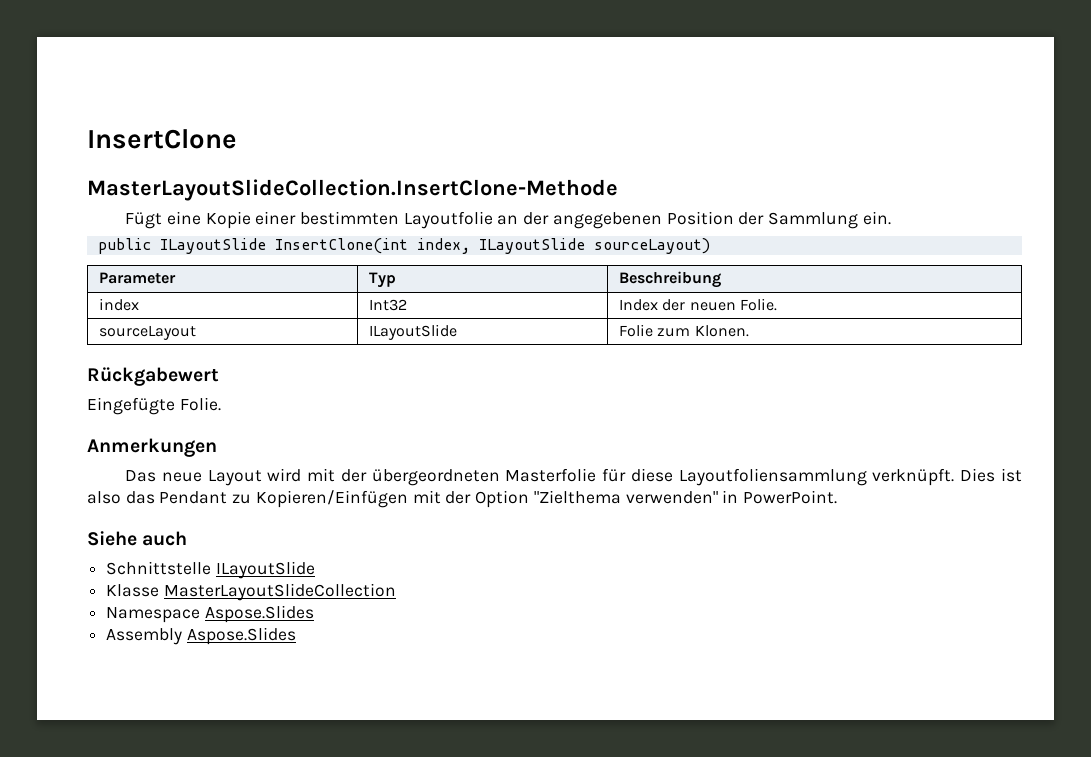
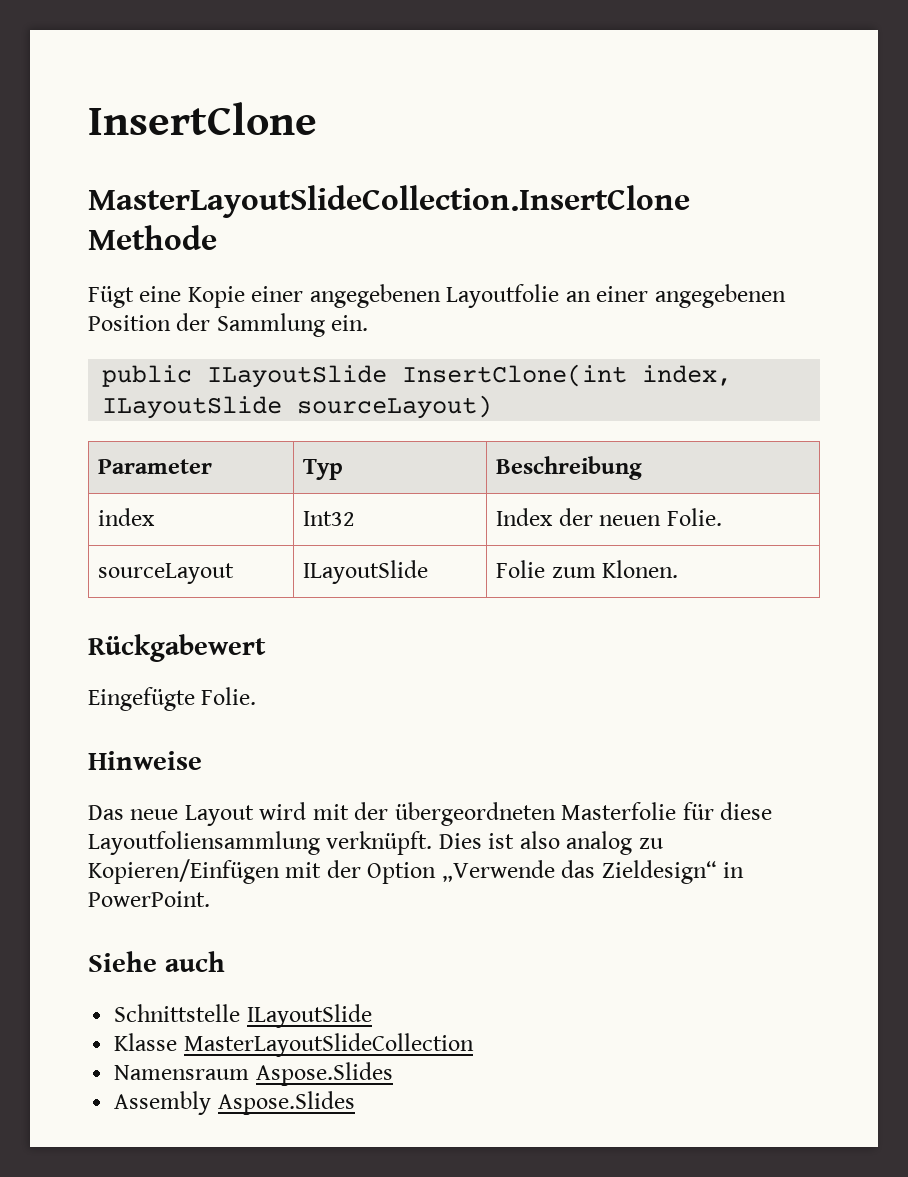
[87,179,618,201] MasterLayoutSlideCollection.InsertClone-Methode -> [88,185,690,218] [88,225,217,250] MasterLayoutSlideCollection.InsertClone Methode
[299,211,399,225] bestimmten -> [309,284,441,308] angegebenen
[523,212,550,225] der -> [596,286,649,302] einer
[87,438,217,457] Anmerkungen -> [88,751,202,770] Hinweise
[125,491,228,504] das Pendant -> [566,831,633,855] analog
[533,490,718,504] "Zielthema verwenden" -> [441,860,717,884] „Verwende das Zieldesign“
[106,607,201,623] Namespace -> [114,1065,250,1080] Namensraum

